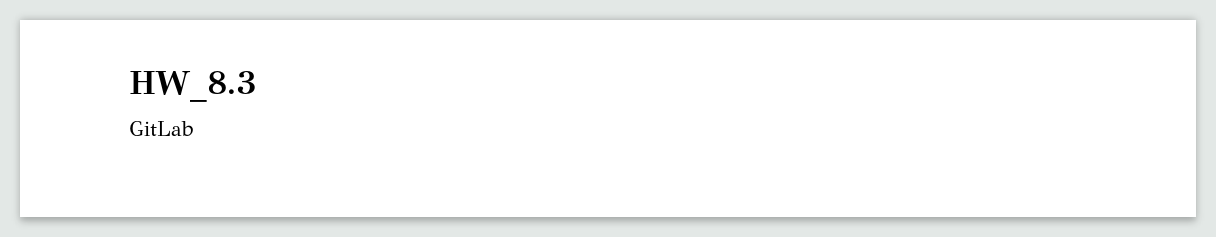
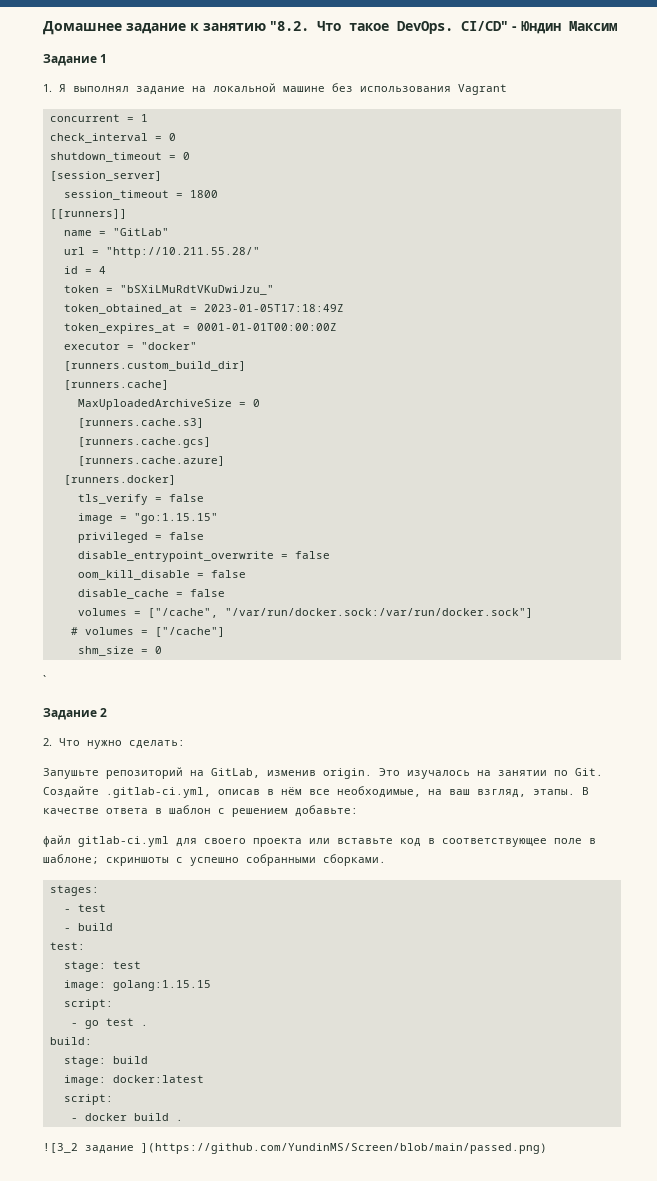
[129,71,256,102] [129,121,194,136] HW_8.3 // GitLab -> [43,21,617,35] [43,54,108,66] [43,83,508,95] [49,114,148,122] [49,133,176,143] [49,152,190,162] [49,171,162,181] [63,190,218,200] [49,209,127,219] [63,228,169,236] [63,247,260,258] [63,266,106,274] [63,285,274,295] [63,304,344,314] [63,323,337,334] [63,342,197,350] [63,361,246,371] [63,380,169,390] [77,399,260,410] [77,418,204,428] [77,437,211,448] [77,456,225,466] [63,475,176,485] [77,494,204,505] [77,513,218,524] [77,532,204,543] [77,551,330,562] [77,570,246,580] [77,589,225,599] [77,608,533,618] [70,627,225,637] [77,646,162,656] [43,675,46,684] [43,708,108,720] [43,738,186,749] [43,767,603,779] [43,786,589,798] [43,805,358,817] [43,835,596,847] [43,854,386,866] [49,885,99,896] [63,904,106,912] [63,923,113,931] [49,942,85,950] [63,961,141,972] [63,980,211,991] [63,999,113,1010] [70,1018,148,1029] [49,1037,92,1045] [63,1056,148,1067] [63,1075,204,1086] [63,1094,113,1105] [70,1113,183,1121] [43,1143,547,1154] Домашнее задание к занятию "8.2. Что такое DevOps. СI/СD" - Юндин Максим // Задание 1 // 1. Я выполнял задание на локальной машине без использования Vagrant // concurrent = 1 // check_interval = 0 // shutdown_timeout = 0 // [session_server] // session_timeout = 1800 // [[runners]] // name = "GitLab" // url = "http://10.211.55.28/" // id = 4 // token = "bSXiLMuRdtVKuDwiJzu_" // token_obtained_at = 2023-01-05T17:18:49Z // token_expires_at = 0001-01-01T00:00:00Z // executor = "docker" // [runners.custom_build_dir] // [runners.cache] // MaxUploadedArchiveSize = 0 // [runners.cache.s3] // [runners.cache.gcs] // [runners.cache.azure] // [runners.docker] // tls_verify = false // image = "go:1.15.15" // privileged = false // disable_entrypoint_overwrite = false // oom_kill_disable = false // disable_cache = false // volumes = ["/cache", "/var/run/docker.sock:/var/run/docker.sock"] // # volumes = ["/cache"] // shm_size = 0 // ` // Задание 2 // 2. Что нужно сделать: // Запушьте репозиторий на GitLab, изменив origin. Это изучалось на занятии по Git. Создайте .gitlab-ci.yml, описав в нём все необходимые, на ваш взгляд, этапы. В качестве ответа в шаблон с решением добавьте: // файл gitlab-ci.yml для своего проекта или вставьте код в соответствующее поле в шаблоне; скриншоты с успешно собранными сборками. // stages: // - test // - build // test: // stage: test // image: golang:1.15.15 // script: // - go test . // build: // stage: build // image: docker:latest // script: // - docker build . // ![3_2 задание ](https://github.com/YundinMS/Screen/blob/main/passed.png)

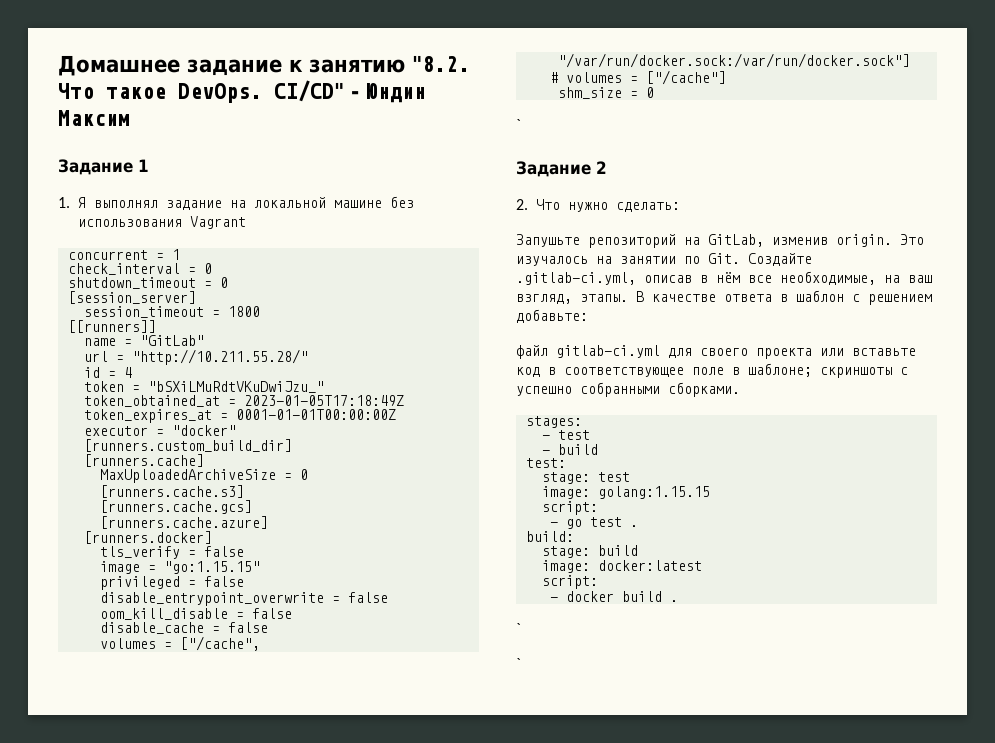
[43,1143,547,1154] ![3_2 задание ](https://github.com/YundinMS/Screen/blob/main/passed.png) -> [516,623,521,634] [516,658,521,669] ` // `

